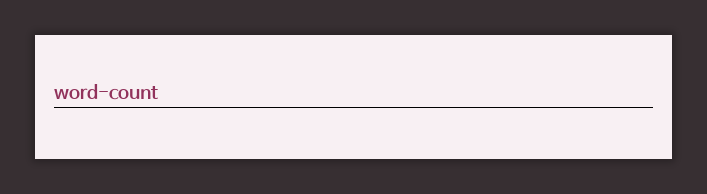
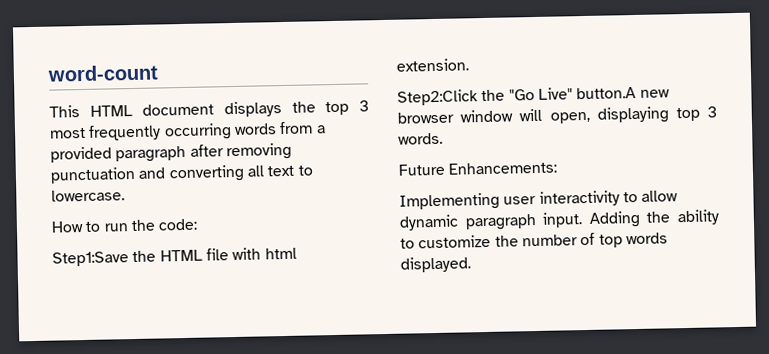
(158, 92) none -> [49,100,369,118] [49,121,326,141] [50,142,292,163] [50,164,313,184] [51,189,125,202] [51,218,199,233] [52,247,297,267] [396,58,469,72] [397,86,670,106] [397,106,717,124] [398,132,443,145] [398,161,558,176] [399,190,679,211] [399,209,720,231] [400,232,668,249] [400,256,471,273] // This HTML document displays the top 3 most frequently occurring words from a provided paragraph after removing punctuation and converting all text to lowercase. // How to run the code: // Step1:Save the HTML file with html extension. // Step2:Click the "Go Live" button.A new browser window will open, displaying top 3 words. // Future Enhancements: // Implementing user interactivity to allow dynamic paragraph input. Adding the ability to customize the number of top words displayed.

